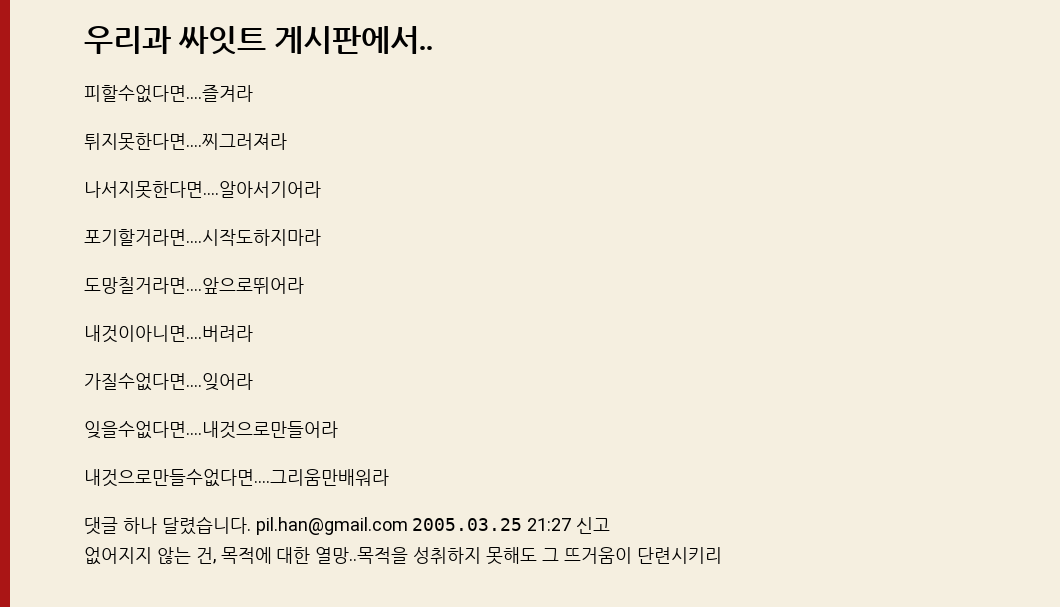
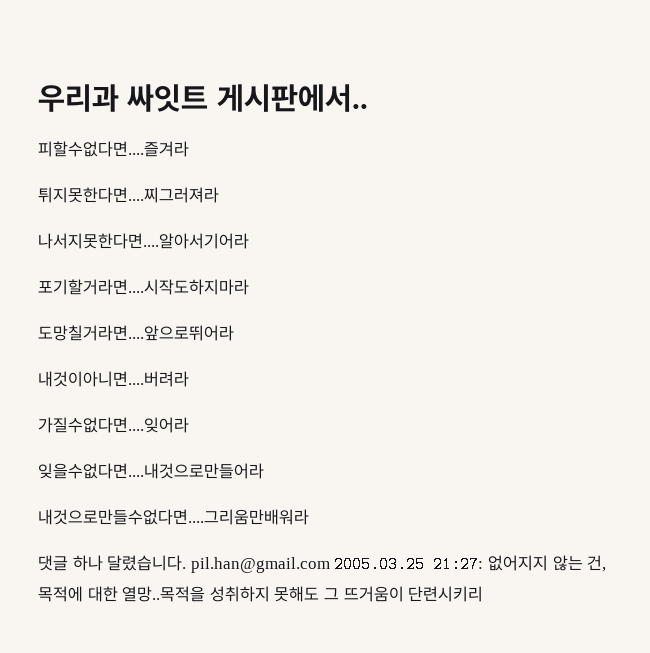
[527,517,611,534] 21:27 신고 // -> [433,556,484,573] 21:27:

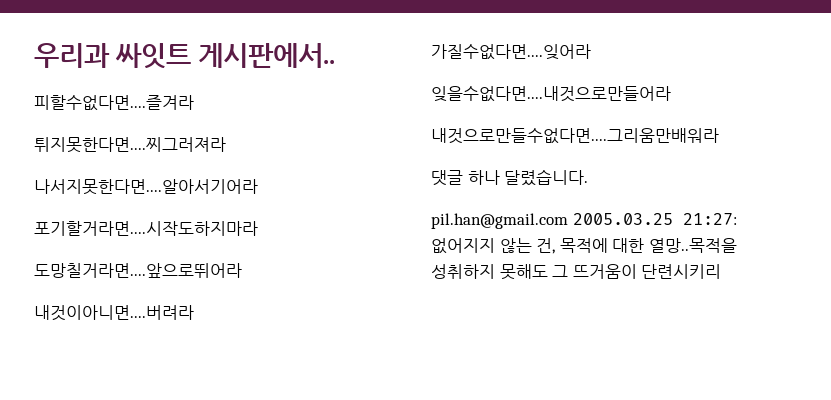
(187, 563) none -> (589, 177) //

